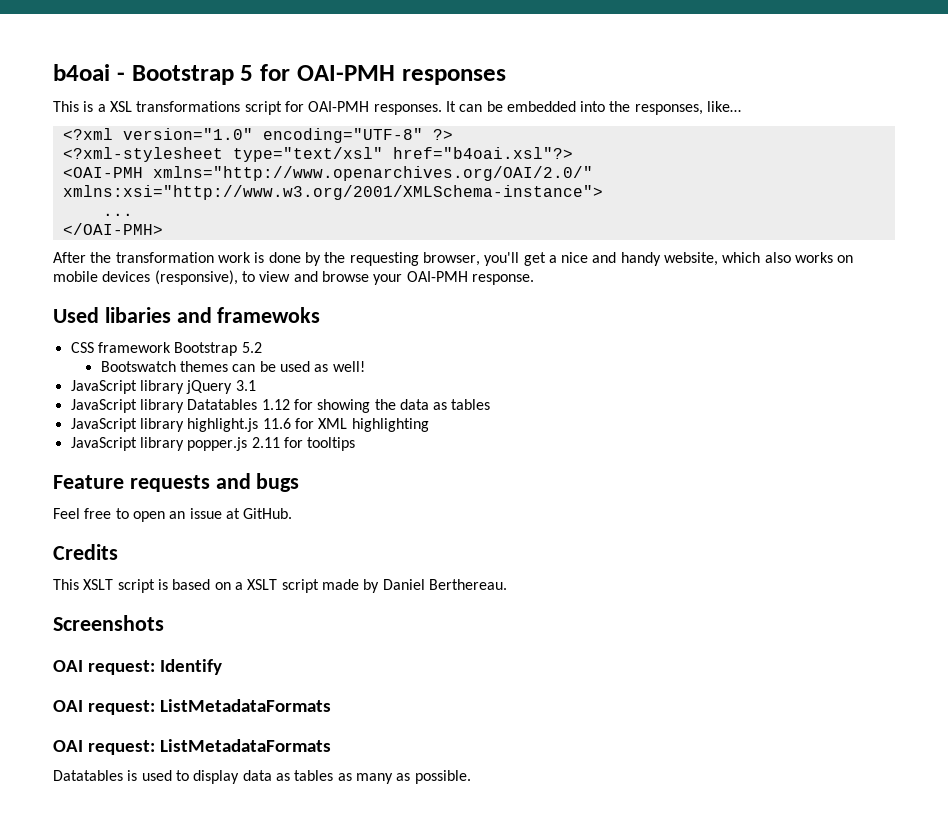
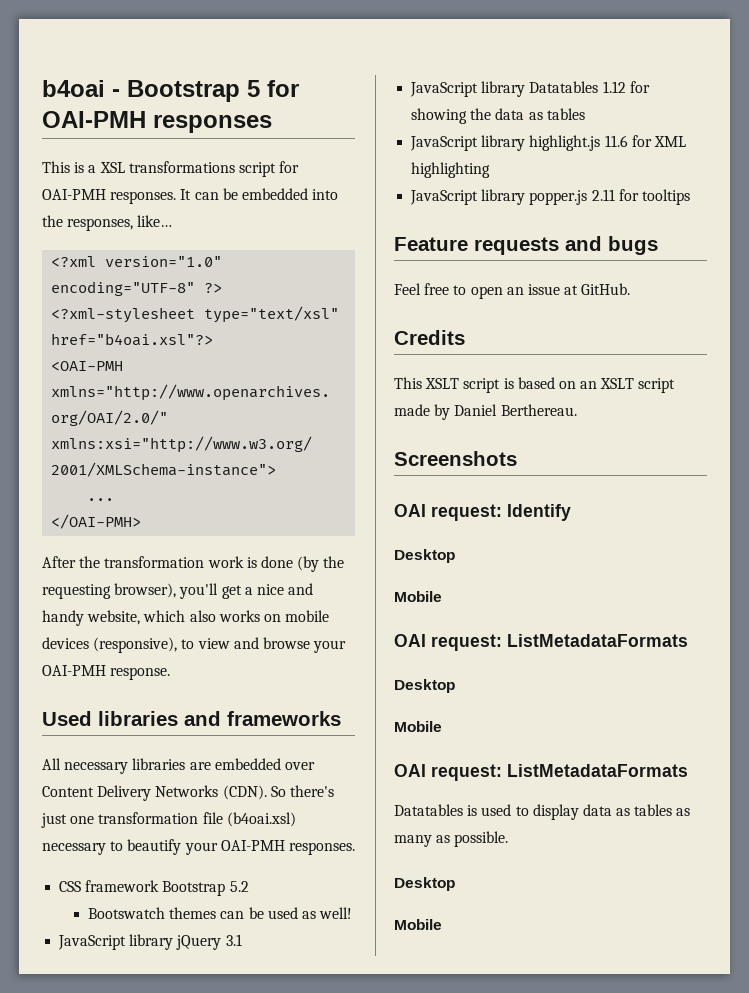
[304,252,321,266] by -> [297,556,320,572] (by
[422,252,480,266] browser, -> [114,583,177,598] browser),
[104,307,321,323] libaries and framewoks -> [98,711,341,726] [42,758,315,774] [42,785,334,801] [41,812,296,828] [42,839,355,855] libraries and frameworks // All necessary libraries are embedded over Content Delivery Networks (CDN). So there's just one transformation file (b4oai.xsl) necessary to beautify your OAI-PMH responses.
[234,582,243,590] a -> [580,381,598,389] an
[53,699,331,715] // OAI request: ListMetadataFormats -> [394,549,455,563] [394,591,442,602] [394,634,688,651] [394,679,455,693] [394,721,442,732] // Desktop // Mobile // OAI request: ListMetadataFormats // Desktop // Mobile
(471, 777) none -> [394,877,455,891] [394,919,442,930] // Desktop // Mobile

